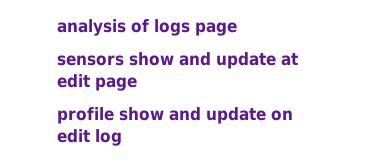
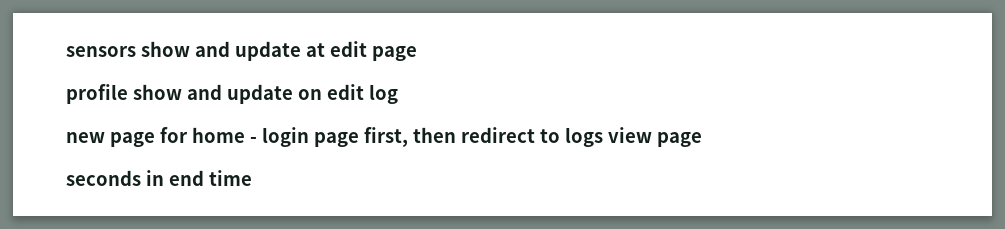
[57,19,237,36] analysis of logs page // -> (66, 51) none
(122, 137) none -> [66,127,702,147] [66,170,252,186] // new page for home - login page first, then redirect to logs view page // seconds in end time

